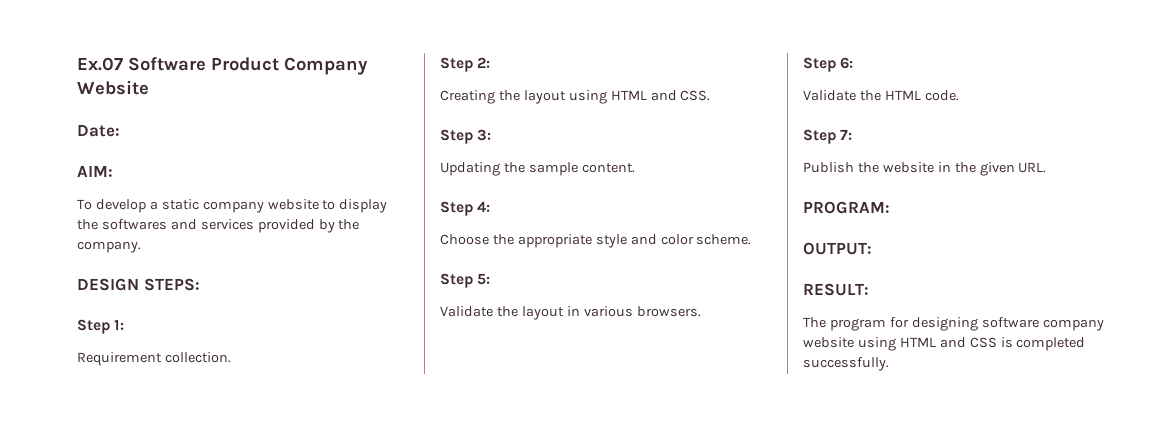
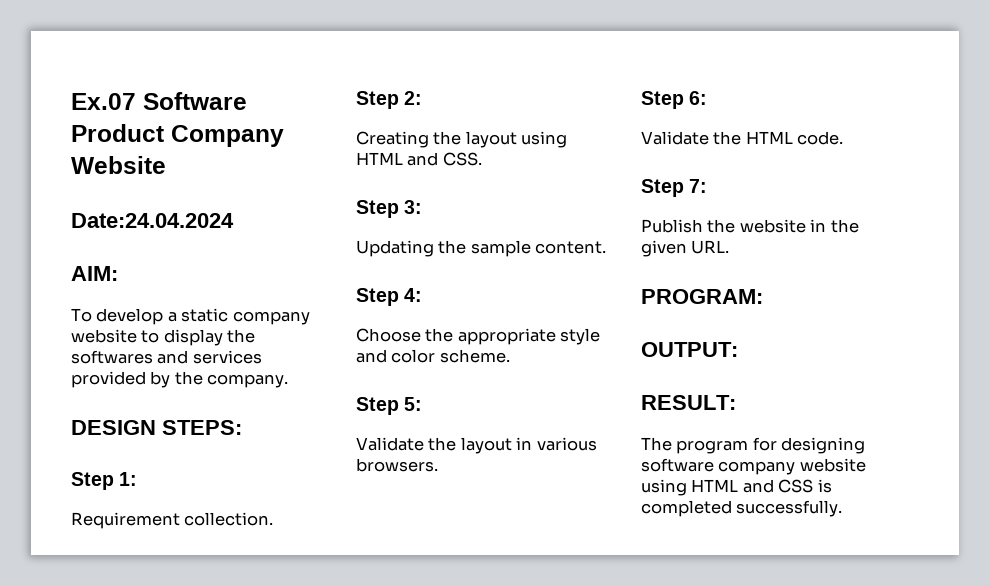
[77,124,120,137] Date: -> [71,213,234,228] Date:24.04.2024

